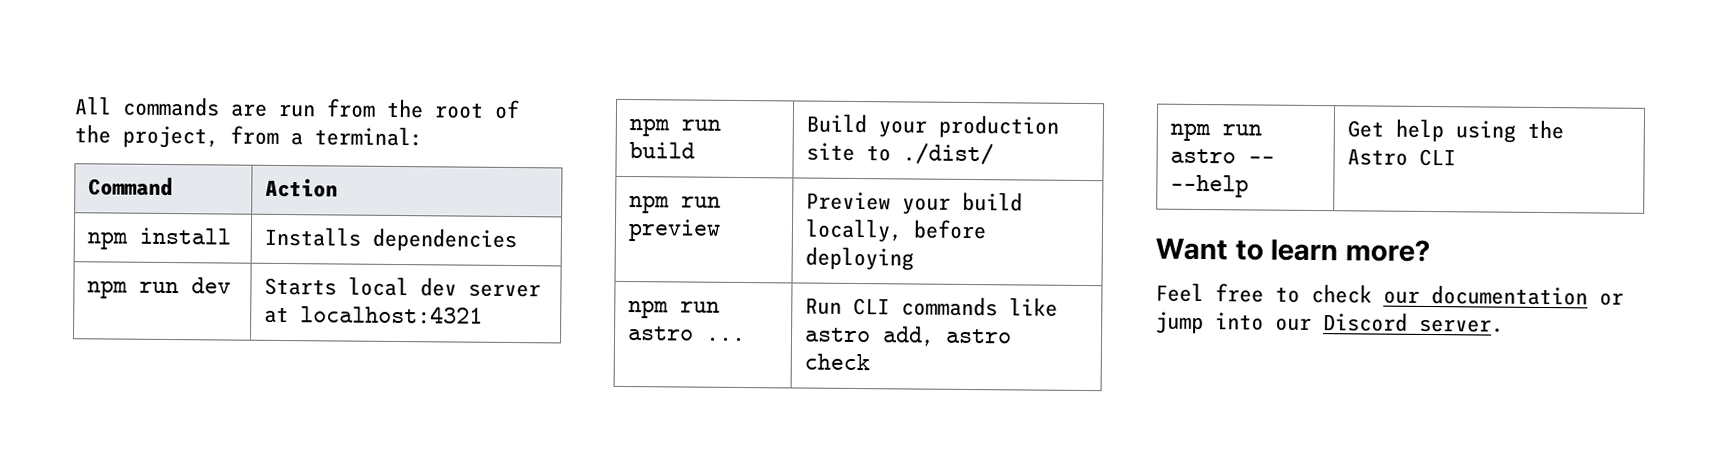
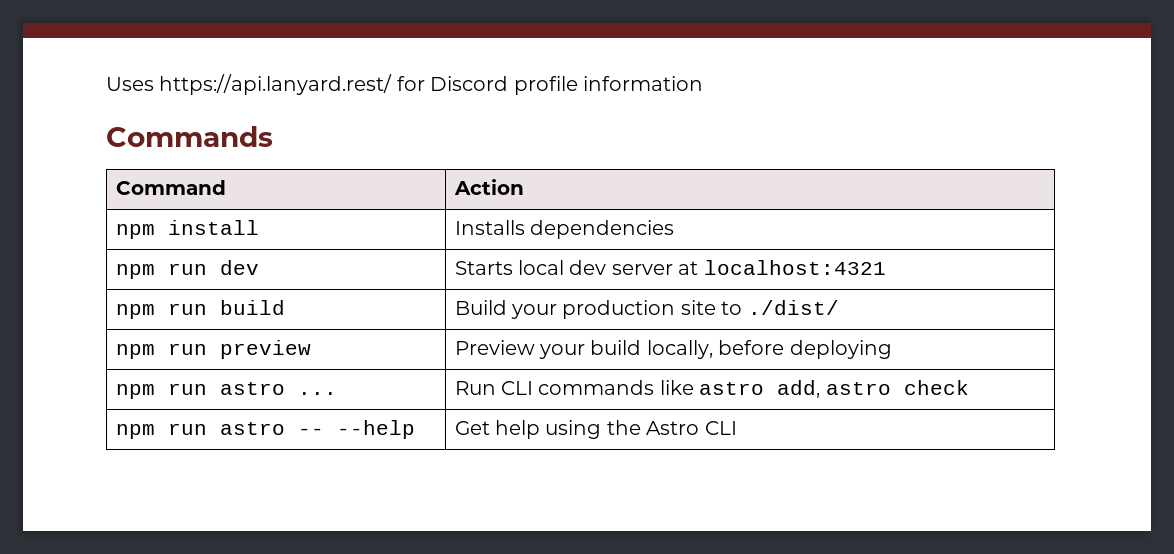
[74,96,520,120] [74,124,423,149] All commands are run from the root of the project, from a terminal: -> [106,74,703,95] [106,126,273,147] Uses https://api.lanyard.rest/ for Discord profile information // Commands
[1155,237,1431,263] [1155,282,1624,306] [1155,311,1504,335] // Want to learn more? // Feel free to check our documentation or jump into our Discord server. -> (737, 428) none

